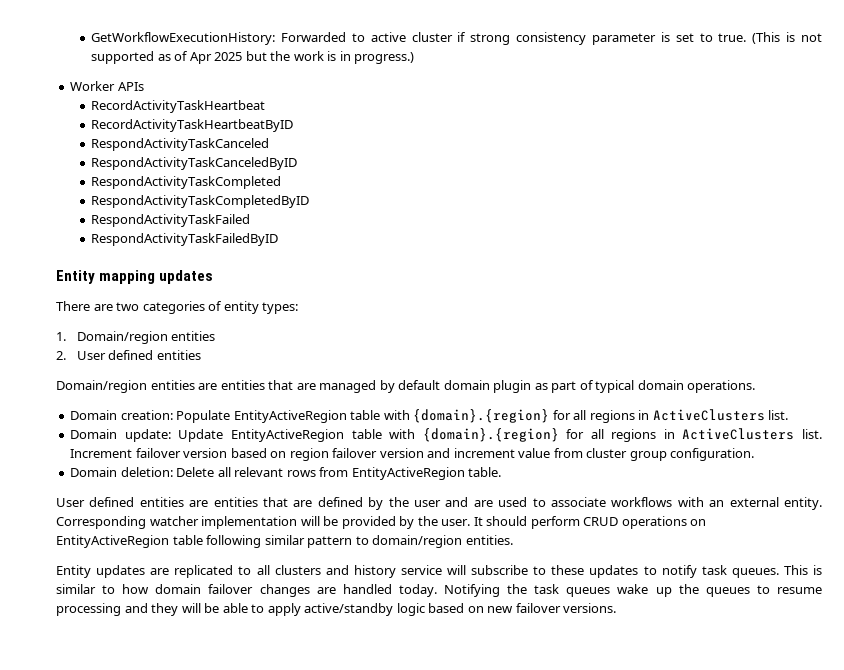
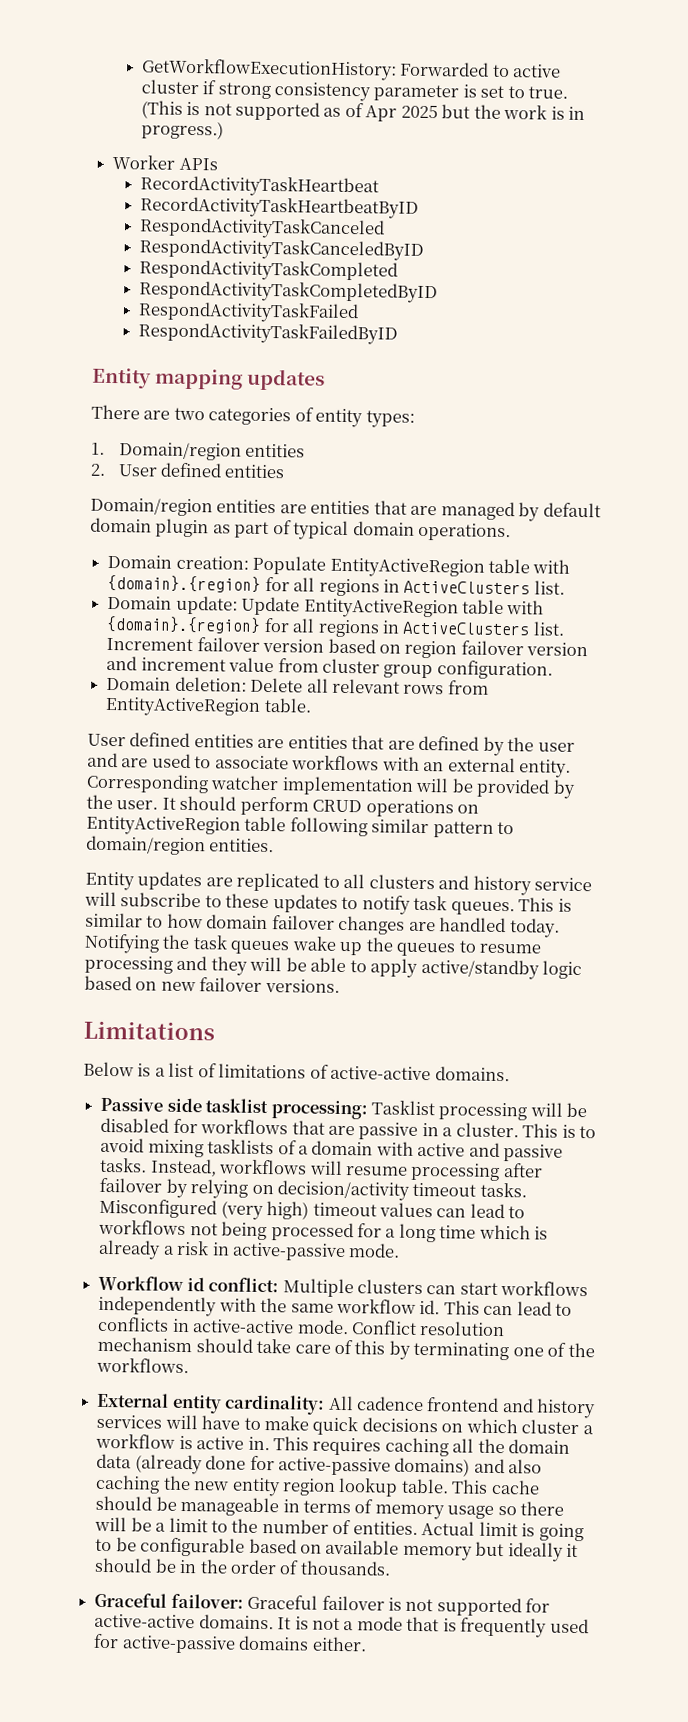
(617, 608) none -> [83,1020,215,1041] [83,1061,510,1082] [100,1097,588,1121] [100,1117,597,1140] [100,1137,564,1162] [100,1157,543,1182] [99,1177,527,1201] [99,1198,526,1221] [98,1219,549,1243] [98,1239,401,1262] [98,1275,589,1298] [98,1295,573,1317] [97,1316,506,1337] [97,1336,595,1361] [96,1357,190,1374] [97,1392,597,1419] [96,1414,594,1436] [95,1433,571,1457] [96,1453,543,1477] [95,1474,540,1497] [95,1495,565,1520] [94,1516,584,1542] [95,1537,579,1562] [94,1557,391,1576] [94,1592,551,1617] [94,1613,589,1638] [93,1633,367,1654] // Limitations // Below is a list of limitations of active-active domains. // Passive side tasklist processing: Tasklist processing will be disabled for workflows that are passive in a cluster. This is to avoid mixing tasklists of a domain with active and passive tasks. Instead, workflows will resume processing after failover by relying on decision/activity timeout tasks. Misconfigured (very high) timeout values can lead to workflows not being processed for a long time which is already a risk in active-passive mode. // Workflow id conflict: Multiple clusters can start workflows independently with the same workflow id. This can lead to conflicts in active-active mode. Conflict resolution mechanism should take care of this by terminating one of the workflows. // External entity cardinality: All cadence frontend and history services will have to make quick decisions on which cluster a workflow is active in. This requires caching all the domain data (already done for active-passive domains) and also caching the new entity region lookup table. This cache should be manageable in terms of memory usage so there will be a limit to the number of entities. Actual limit is going to be configurable based on available memory but ideally it should be in the order of thousands. // Graceful failover: Graceful failover is not supported for active-active domains. It is not a mode that is frequently used for active-passive domains either.

